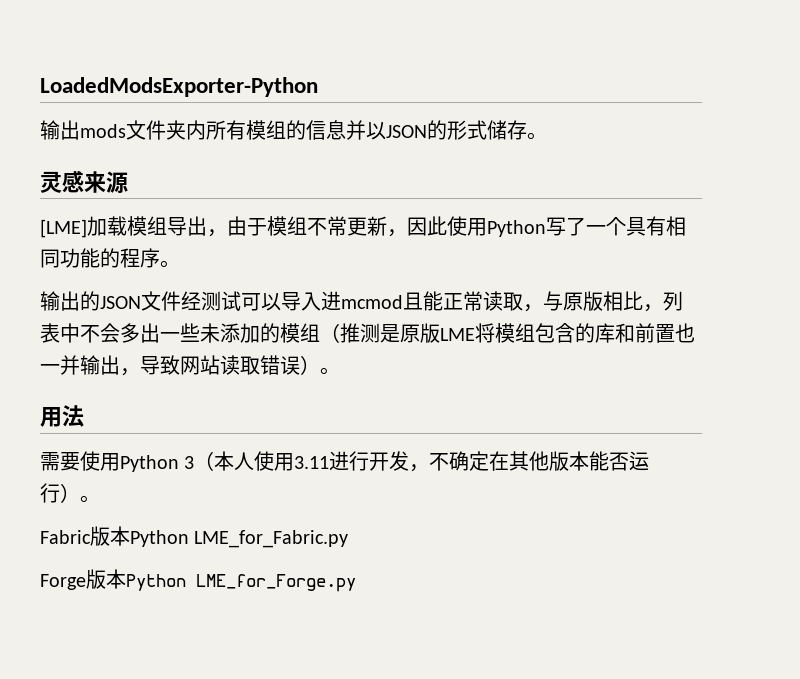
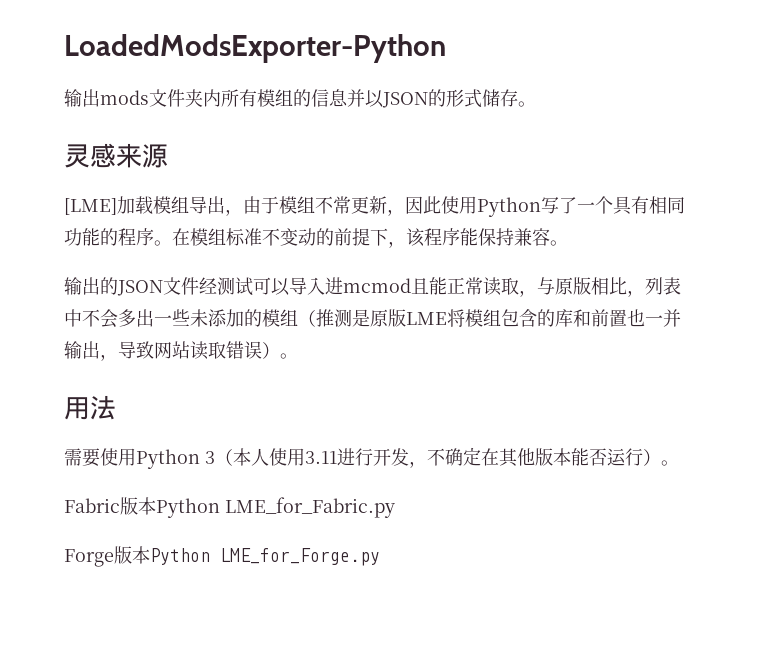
(180, 264) none -> [172,228,568,248] 在模组标准不变动的前提下，该程序能保持兼容。

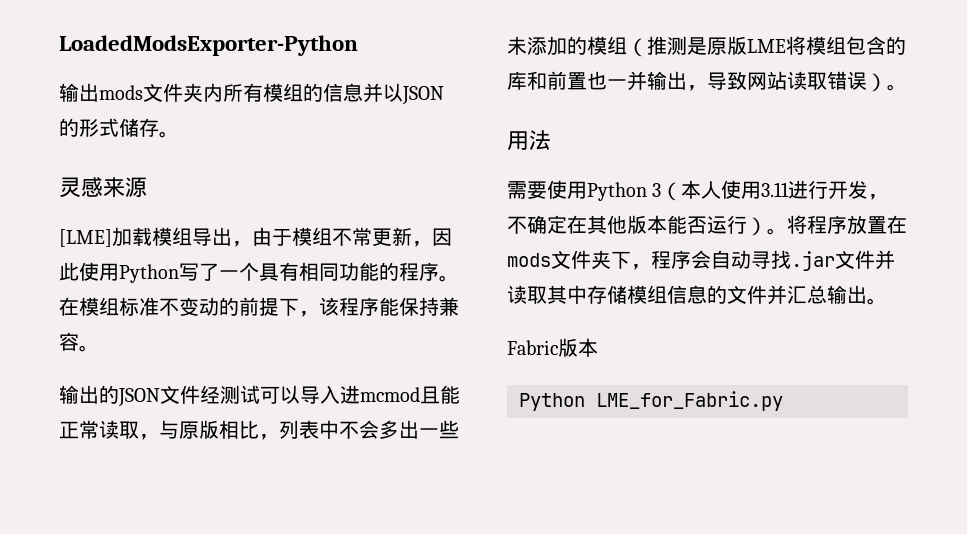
(679, 463) none -> [787,215,907,234] [507,250,895,271] [507,285,887,305] 将程序放置在mods文件夹下，程序会自动寻找.jar文件并读取其中存储模组信息的文件并汇总输出。
(156, 506) none -> (598, 347) //
[64,546,380,567] // Forge版本Python LME_for_Forge.py -> (783, 401) none

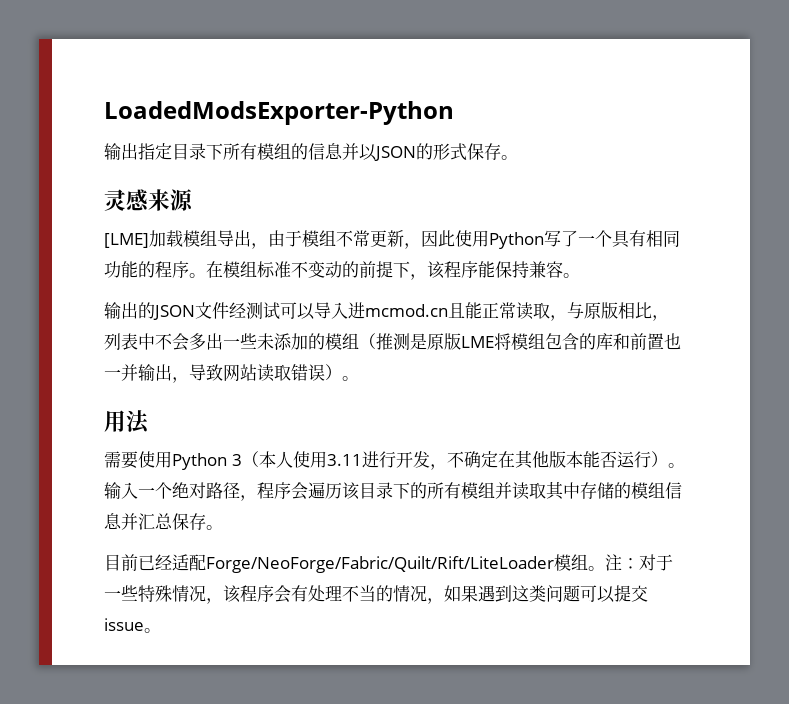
[99,83,223,103] mods文件夹内 -> [138,143,223,160] 指定目录下
[119,118,139,137] 储 -> [467,143,484,160] 保
[360,387,420,402] mcmod -> [365,304,448,317] mcmod.cn
[787,215,907,234] [507,250,875,271] 将程序放置在mods文件夹下，程序会自动寻找.jar文件 -> [104,482,495,501] 输入一个绝对路径，程序会遍历该目录下的所有模组
(627, 294) none -> [614,482,631,499] 的
[707,285,887,305] [507,338,598,357] [519,391,783,411] 的文件并汇总输出。 // Fabric版本 // Python LME_for_Fabric.py -> [121,513,223,530] [104,554,673,573] [104,585,648,604] [104,618,161,633] 并汇总保存。 // 目前已经适配Forge/NeoForge/Fabric/Quilt/Rift/LiteLoader模组。注：对于一些特殊情况，该程序会有处理不当的情况，如果遇到这类问题可以提交issue。

